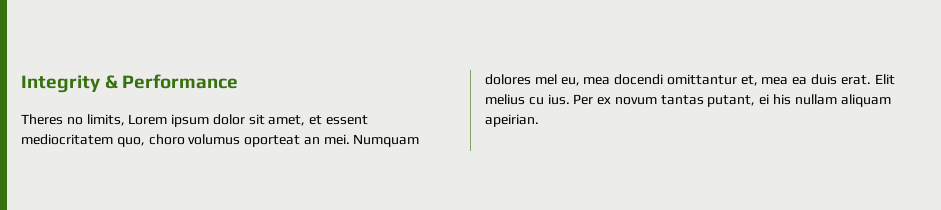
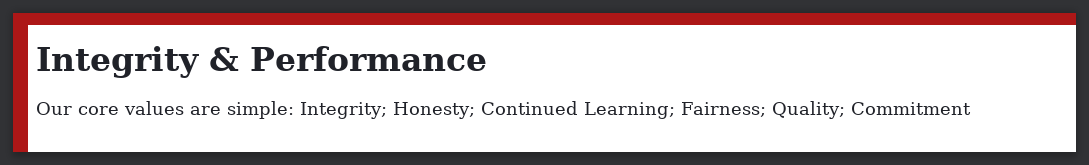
[21,114,369,127] [21,134,420,147] [485,74,895,86] [485,94,891,107] [485,114,539,127] Theres no limits, Lorem ipsum dolor sit amet, et essent mediocritatem quo, choro volumus oporteat an mei. Numquam dolores mel eu, mea docendi omittantur et, mea ea duis erat. Elit melius cu ius. Per ex novum tantas putant, ei his nullam aliquam apeirian. -> [36,101,971,119] Our core values are simple: Integrity; Honesty; Continued Learning; Fairness; Quality; Commitment

